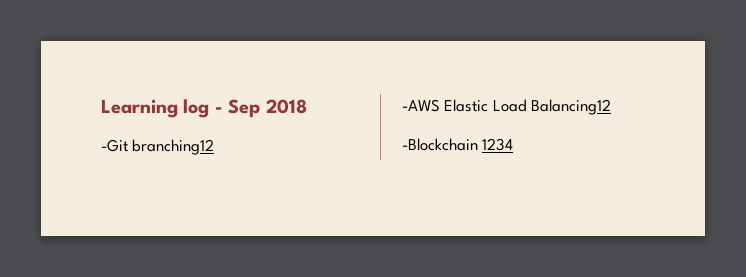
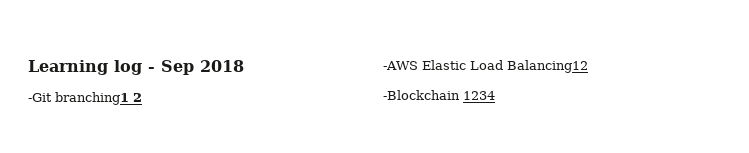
[132,139,215,155] branching12 -> [55,92,142,105] branching1 2

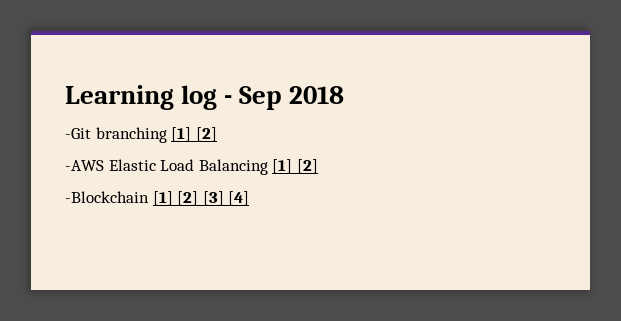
[55,92,142,105] branching1 2 -> [95,127,217,143] branching [1] [2]
[507,60,588,73] [383,90,495,100] Balancing12 // -Blockchain 1234 -> [198,159,318,175] [65,191,250,206] Balancing [1] [2] // -Blockchain [1] [2] [3] [4]

